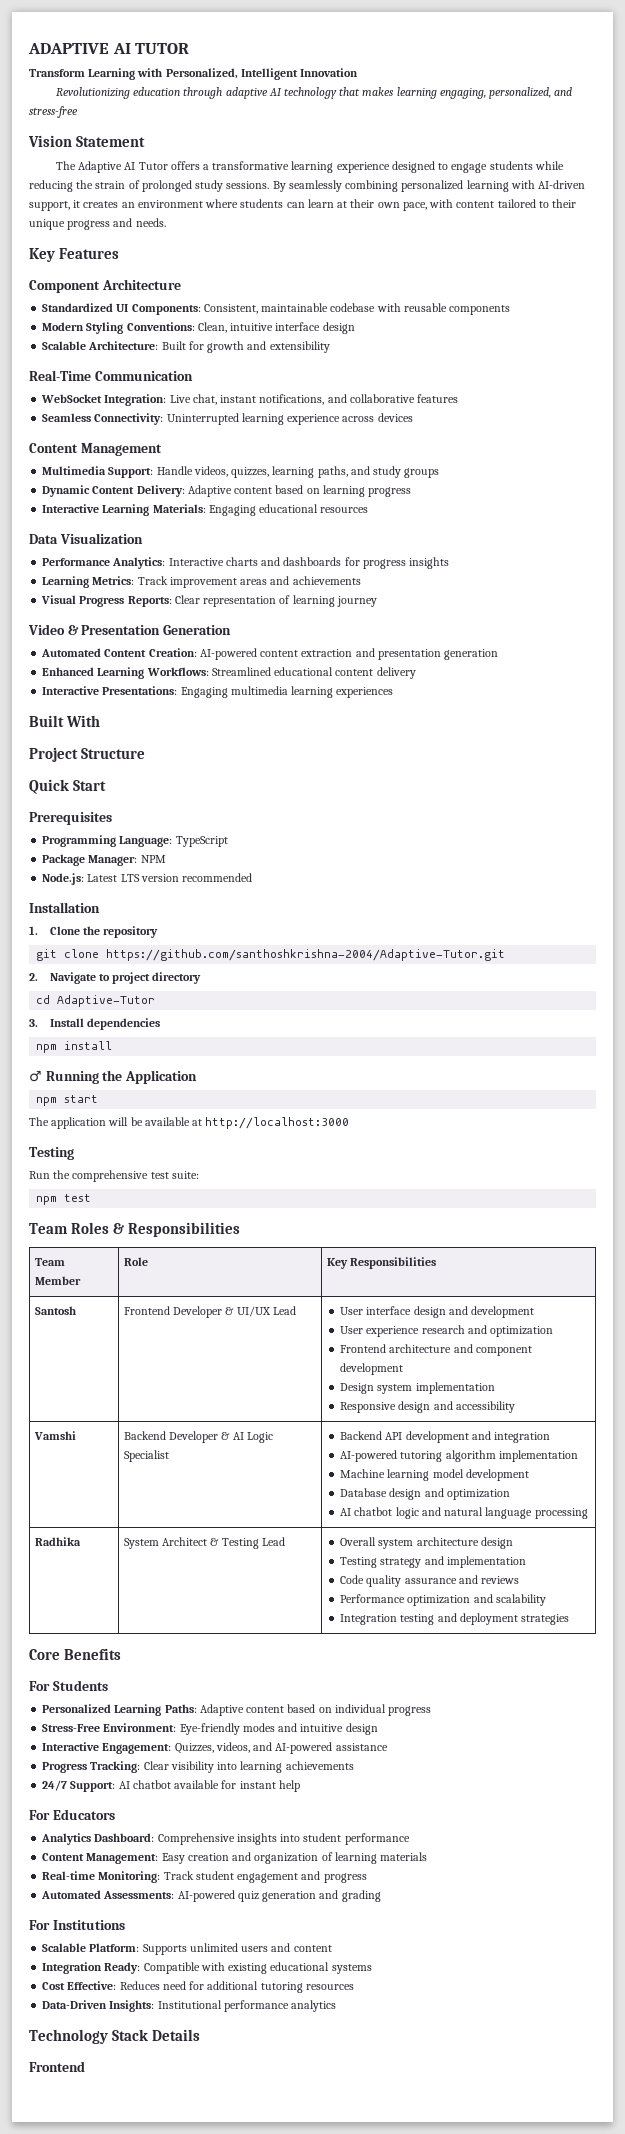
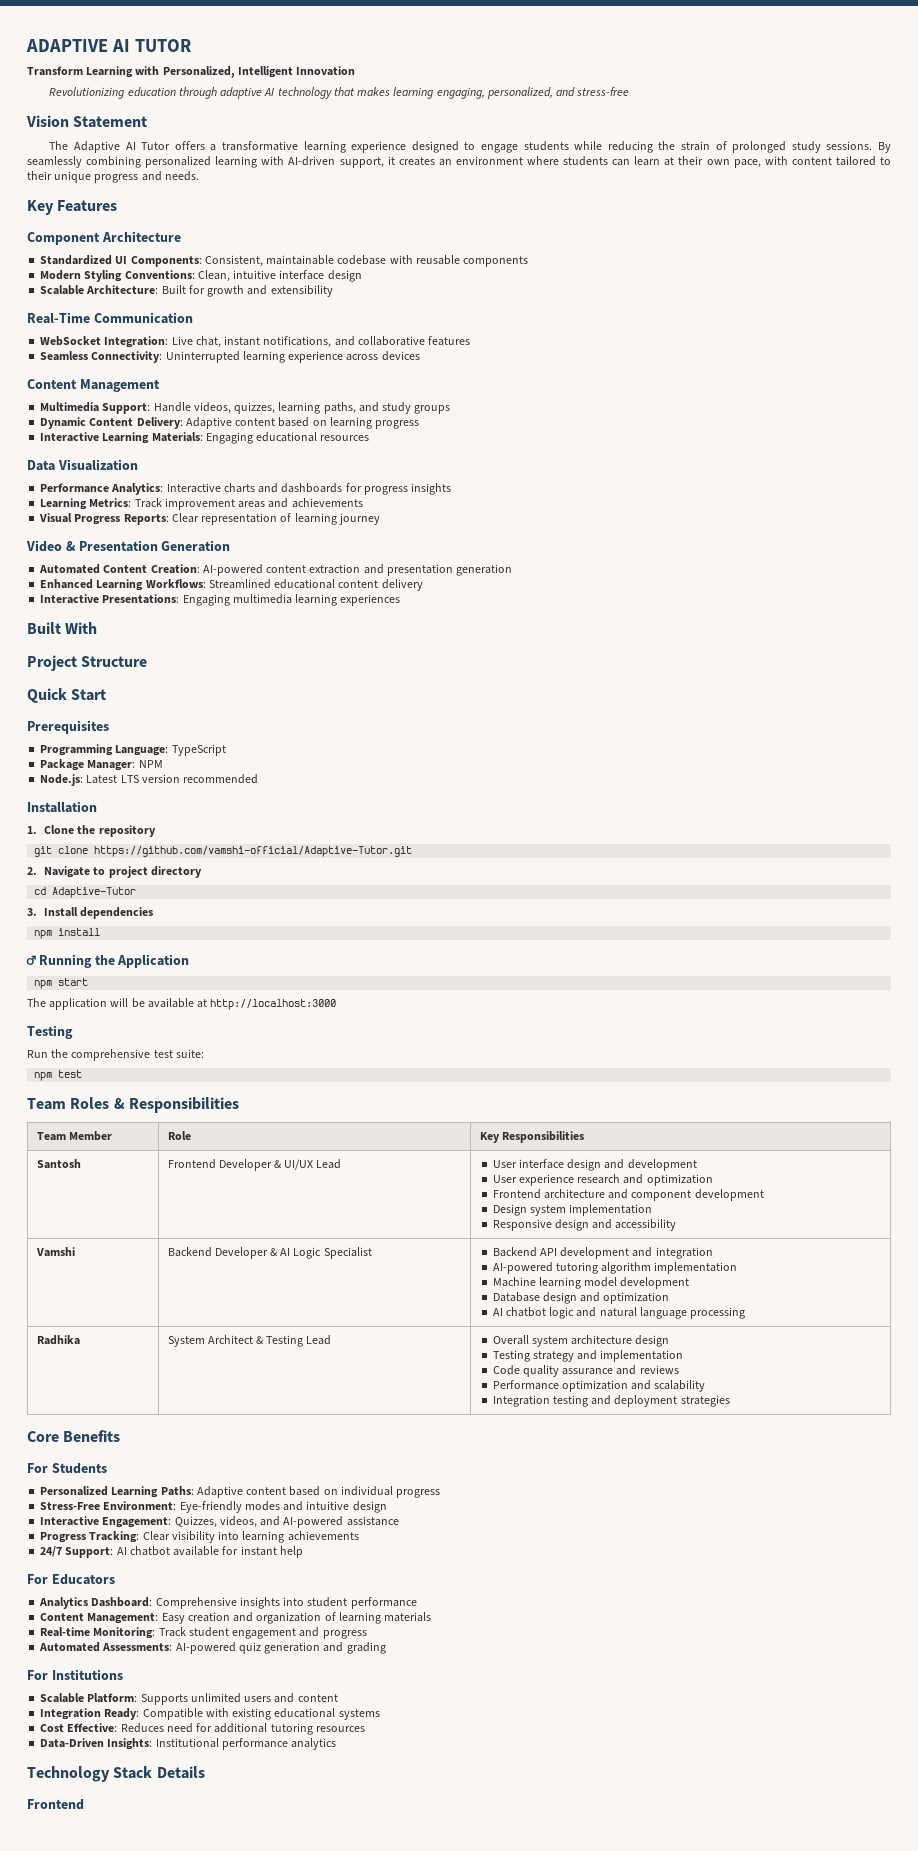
[106,949,506,961] https://github.com/santhoshkrishna-2004/Adaptive-Tutor.git -> [94,846,413,857] https://github.com/vamshi-official/Adaptive-Tutor.git

